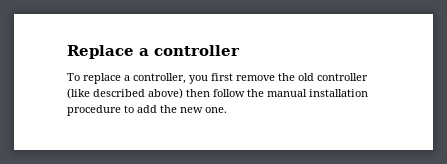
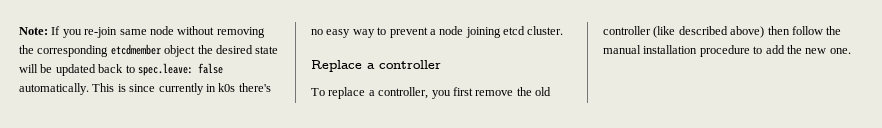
(67, 52) none -> [19,26,265,38] [19,44,279,57] [19,63,223,76] [19,83,271,95] [311,26,564,38] Note: If you re-join same node without removing the corresponding etcdmember object the desired state will be updated back to spec.leave: false automatically. This is since currently in k0s there's no easy way to prevent a node joining etcd cluster. //

